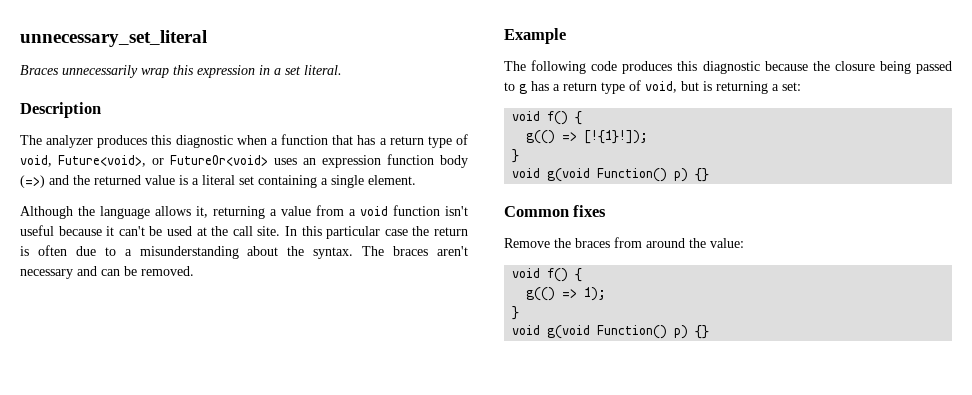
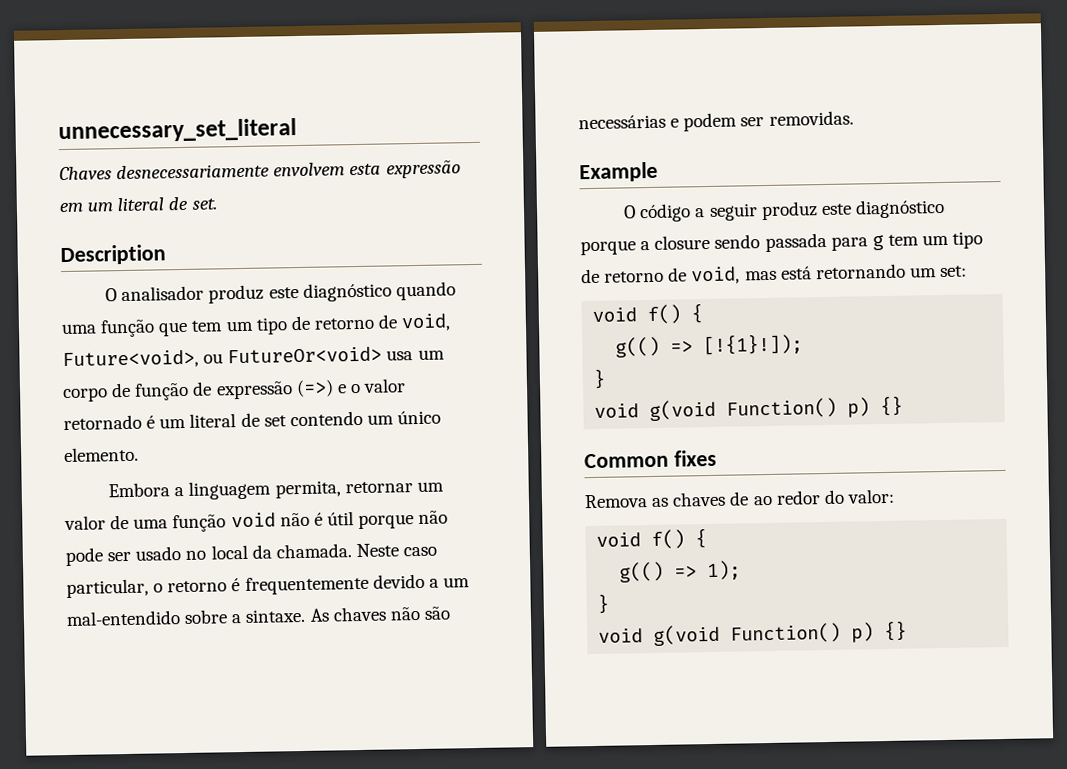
[20,65,342,78] [20,102,101,118] [20,134,468,148] [20,154,468,168] [20,175,416,188] [20,205,468,219] [20,225,469,239] [20,245,469,259] [20,266,194,279] [504,28,566,44] [504,60,952,74] [504,80,779,94] Braces unnecessarily wrap this expression in a set literal. // Description // The analyzer produces this diagnostic when a function that has a return type of void, Future<void>, or FutureOr<void> uses an expression function body (=>) and the returned value is a literal set containing a single element. // Although the language allows it, returning a value from a void function isn't useful because it can't be used at the call site. In this particular case the return is often due to a misunderstanding about the syntax. The braces aren't necessary and can be removed. // Example // The following code produces this diagnostic because the closure being passed to g has a return type of void, but is returning a -> [59,159,461,181] [59,196,217,213] [60,244,166,266] [105,281,456,304] [61,313,452,338] [62,346,445,370] [62,378,407,403] [63,410,442,431] [64,446,139,463] [108,480,444,500] [64,510,449,533] [65,543,438,567] [66,573,470,599] [66,606,451,627] [578,110,854,132] [579,161,658,183] [623,198,945,223] [580,231,984,256] [581,263,937,285] Chaves desnecessariamente envolvem esta expressão em um literal de set. // Description // O analisador produz este diagnóstico quando uma função que tem um tipo de retorno de void, Future<void>, ou FutureOr<void> usa um corpo de função de expressão (=>) e o valor retornado é um literal de set contendo um único elemento. // Embora a linguagem permita, retornar um valor de uma função void não é útil porque não pode ser usado no local da chamada. Neste caso particular, o retorno é frequentemente devido a um mal-entendido sobre a sintaxe. As chaves não são necessárias e podem ser removidas. // Example // O código a seguir produz este diagnóstico porque a closure sendo passada para g tem um tipo de retorno de void, mas está retornando um
[504,237,744,248] Remove the braces from around the value: -> [584,488,895,509] Remova as chaves de ao redor do valor:

